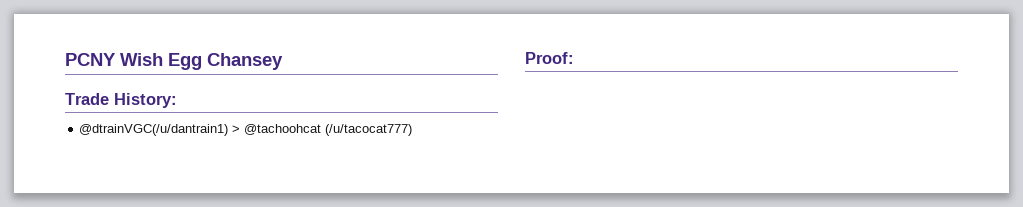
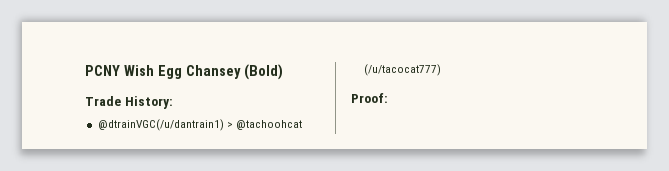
(283, 61) none -> [243,64,283,80] (Bold)

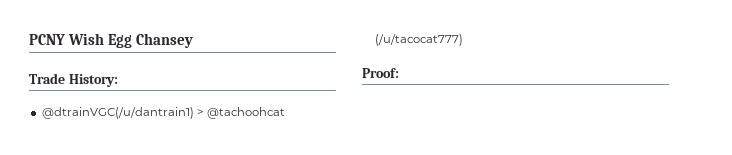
[243,64,283,80] (Bold) -> (194, 40) none

